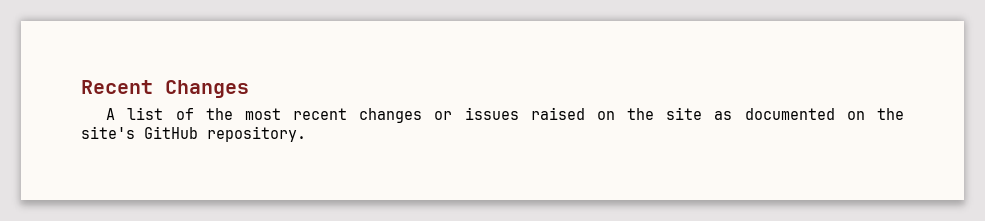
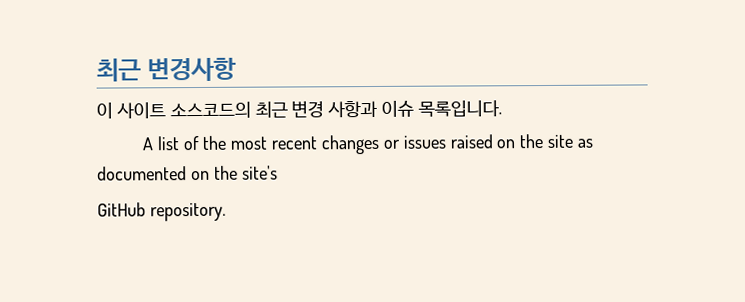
[81,80,249,98] Recent Changes -> [96,57,237,82] [96,100,503,119] 최근 변경사항 // 이 사이트 소스코드의 최근 변경 사항과 이슈 목록입니다.
(135, 132) none -> (278, 172) //

